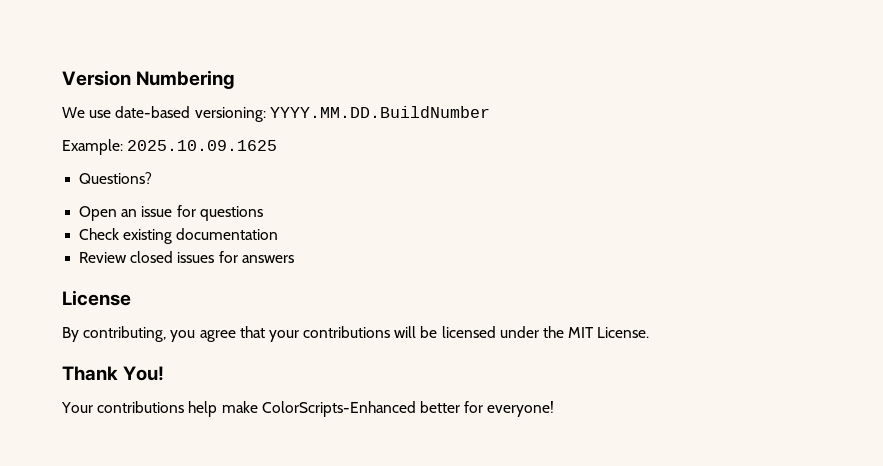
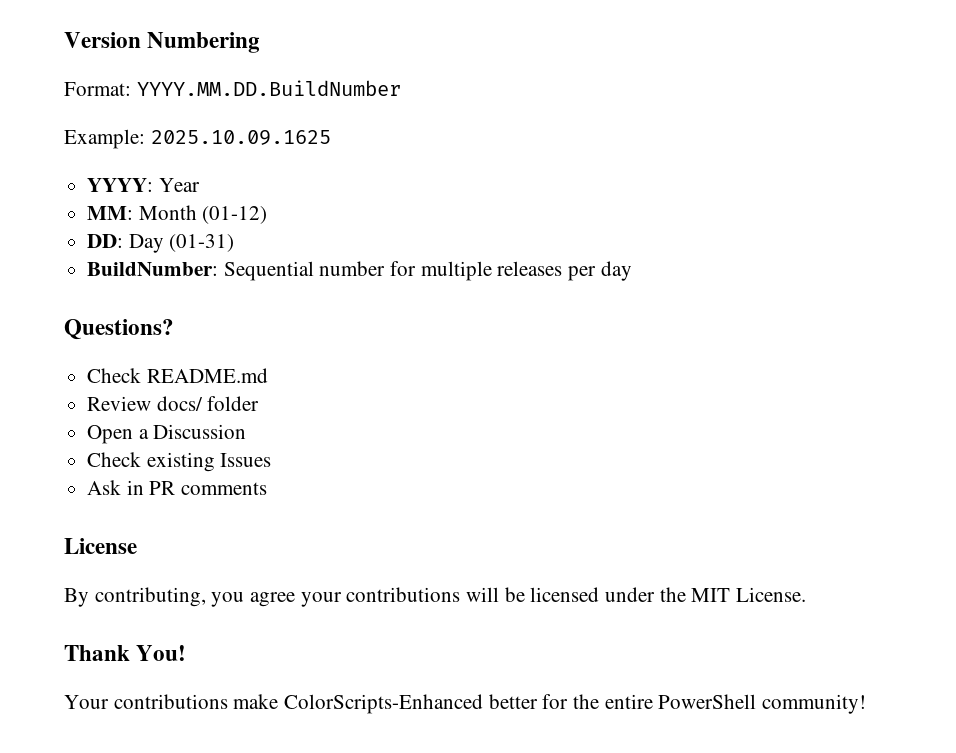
[62,106,266,122] We use date-based versioning: -> [64,82,131,96] Format:
[79,172,153,184] [79,205,263,221] [79,228,279,244] [79,251,294,263] Questions? // Open an issue for questions // Check existing documentation // Review closed issues for answers -> [87,178,200,192] [87,205,268,224] [87,234,235,253] [87,261,632,281] [64,319,174,340] [87,368,268,383] [87,396,260,411] [87,424,247,444] [87,452,272,472] [87,480,268,495] YYYY: Year // MM: Month (01-12) // DD: Day (01-31) // BuildNumber: Sequential number for multiple releases per day // Questions? // Check README.md // Review docs/ folder // Open a Discussion // Check existing Issues // Ask in PR comments
[239,326,265,338] that -> (296, 599) none
[188,401,218,417] help -> (228, 701) none
[487,401,555,417] everyone! -> [573,694,867,714] the entire PowerShell community!

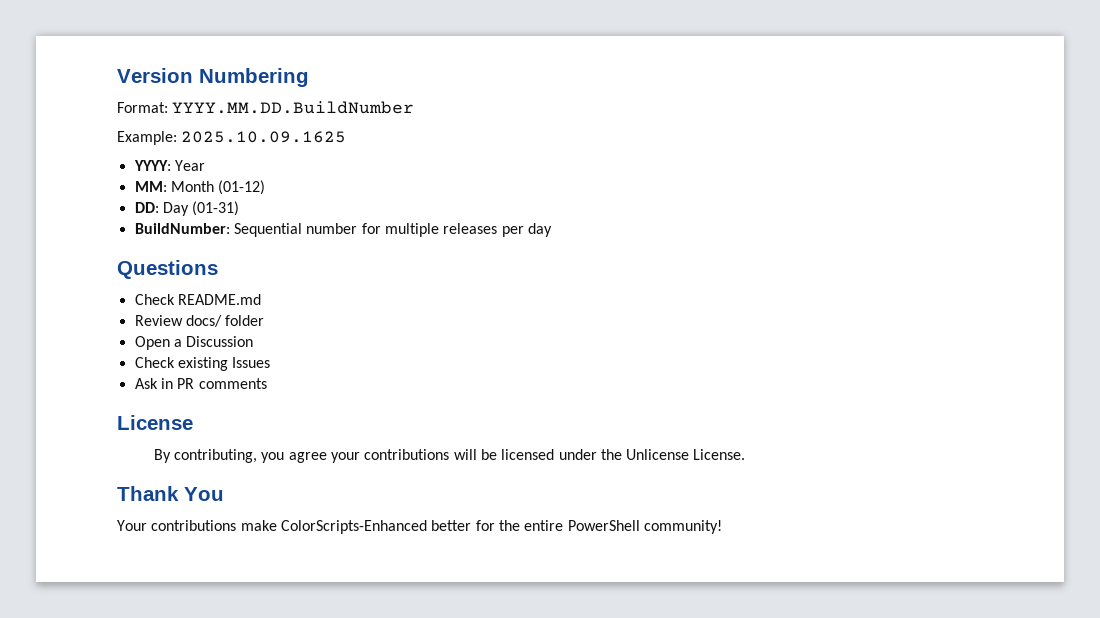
[64,319,174,340] Questions? -> [117,260,218,279] Questions
[691,588,731,602] MIT -> [626,449,690,460] Unlicense
[136,645,187,661] You! -> [184,487,224,501] You

